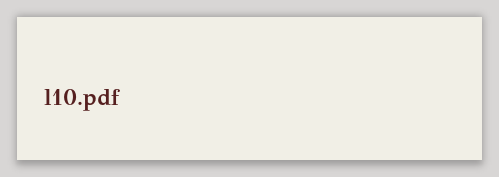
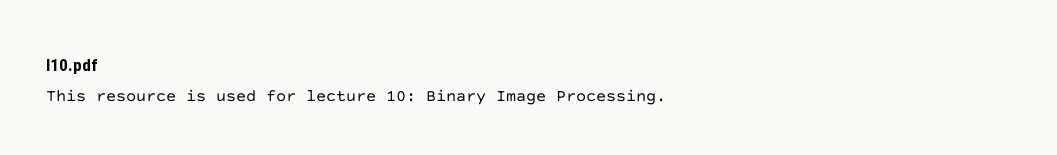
(120, 100) none -> [46,89,666,105] // This resource is used for lecture 10: Binary Image Processing.

